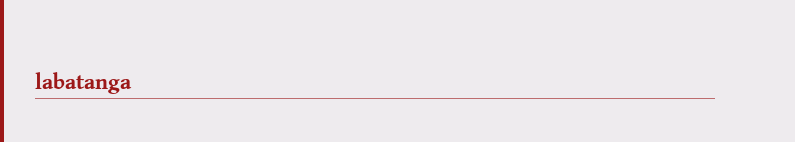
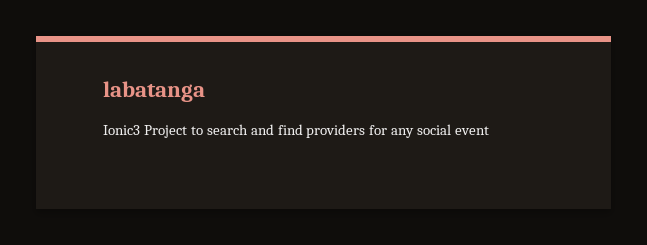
(132, 83) none -> [103,124,490,138] // Ionic3 Project to search and find providers for any social event

